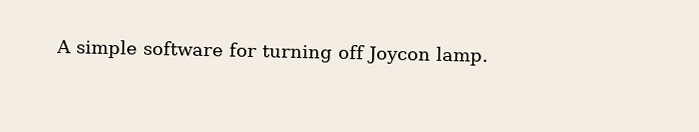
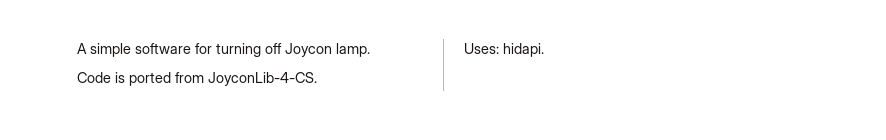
(489, 56) none -> [77,72,317,86] [464,43,544,57] // Code is ported from JoyconLib-4-CS. // Uses: hidapi.

